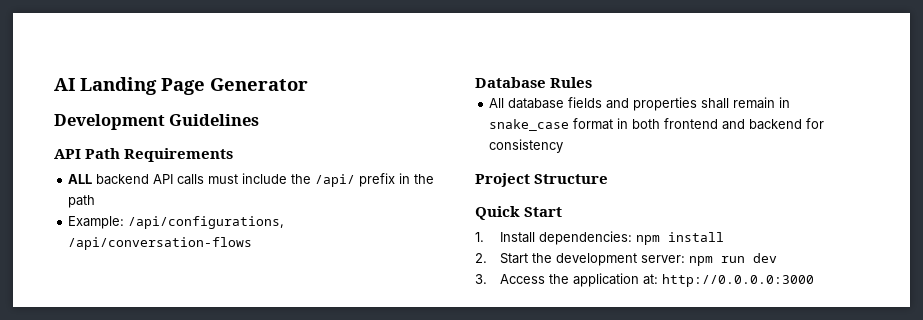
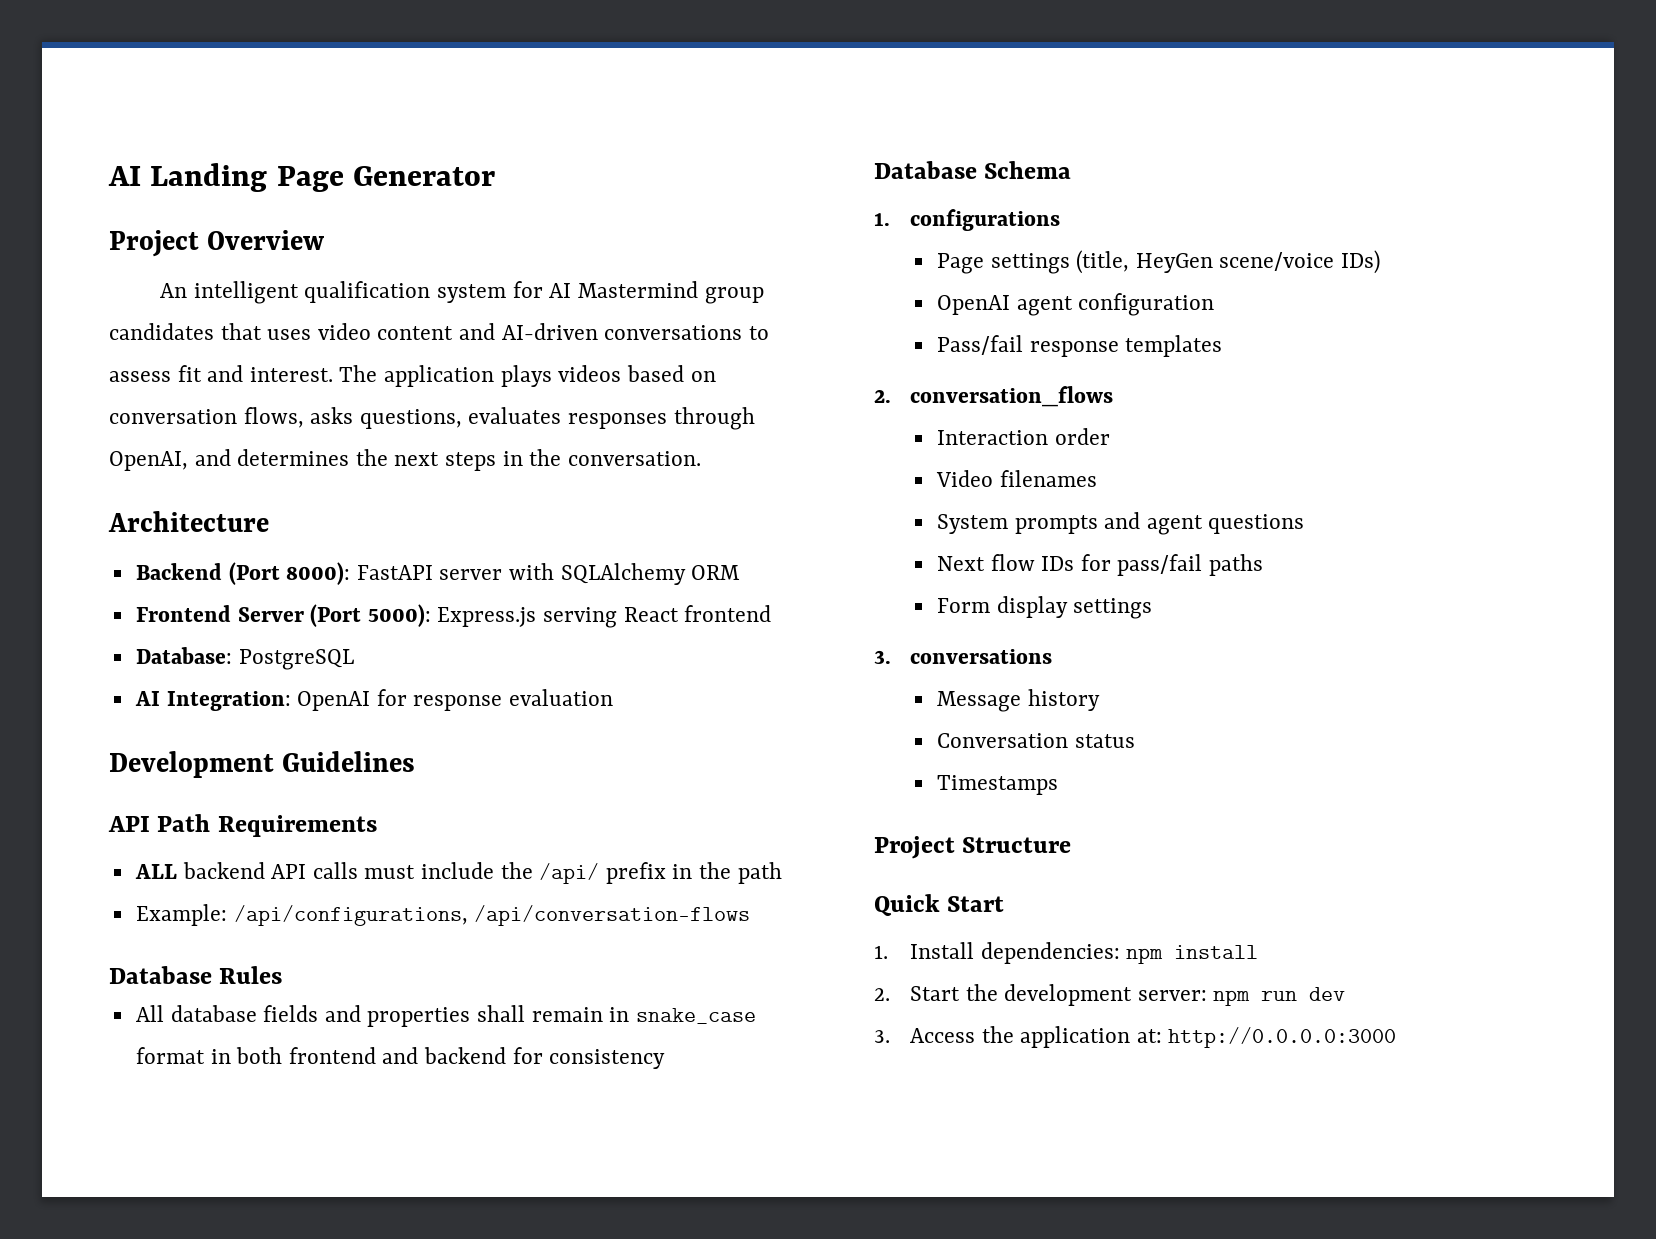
(308, 84) none -> [109,230,325,257] [160,281,764,304] [109,323,769,340] [109,365,716,387] [109,407,755,430] [109,449,701,471] [108,511,269,532] [135,562,741,585] [135,604,772,628] [135,647,354,670] [134,689,614,711] // Project Overview // An intelligent qualification system for AI Mastermind group candidates that uses video content and AI-driven conversations to assess fit and interest. The application plays videos based on conversation flows, asks questions, evaluates responses through OpenAI, and determines the next steps in the conversation. // Architecture // Backend (Port 8000): FastAPI server with SQLAlchemy ORM // Frontend Server (Port 5000): Express.js serving React frontend // Database: PostgreSQL // AI Integration: OpenAI for response evaluation
(564, 146) none -> [874,161,1072,179] [874,209,1060,231] [936,250,1380,274] [936,293,1215,316] [936,335,1223,357] [874,386,1113,407] [936,428,1110,445] [935,470,1097,487] [936,512,1305,535] [936,554,1263,576] [936,596,1153,619] [874,649,1052,664] [936,689,1100,712] [936,733,1135,748] [936,775,1058,795] // Database Schema // 1. configurations // Page settings (title, HeyGen scene/voice IDs) // OpenAI agent configuration // Pass/fail response templates // 2. conversation_flows // Interaction order // Video filenames // System prompts and agent questions // Next flow IDs for pass/fail paths // Form display settings // 3. conversations // Message history // Conversation status // Timestamps

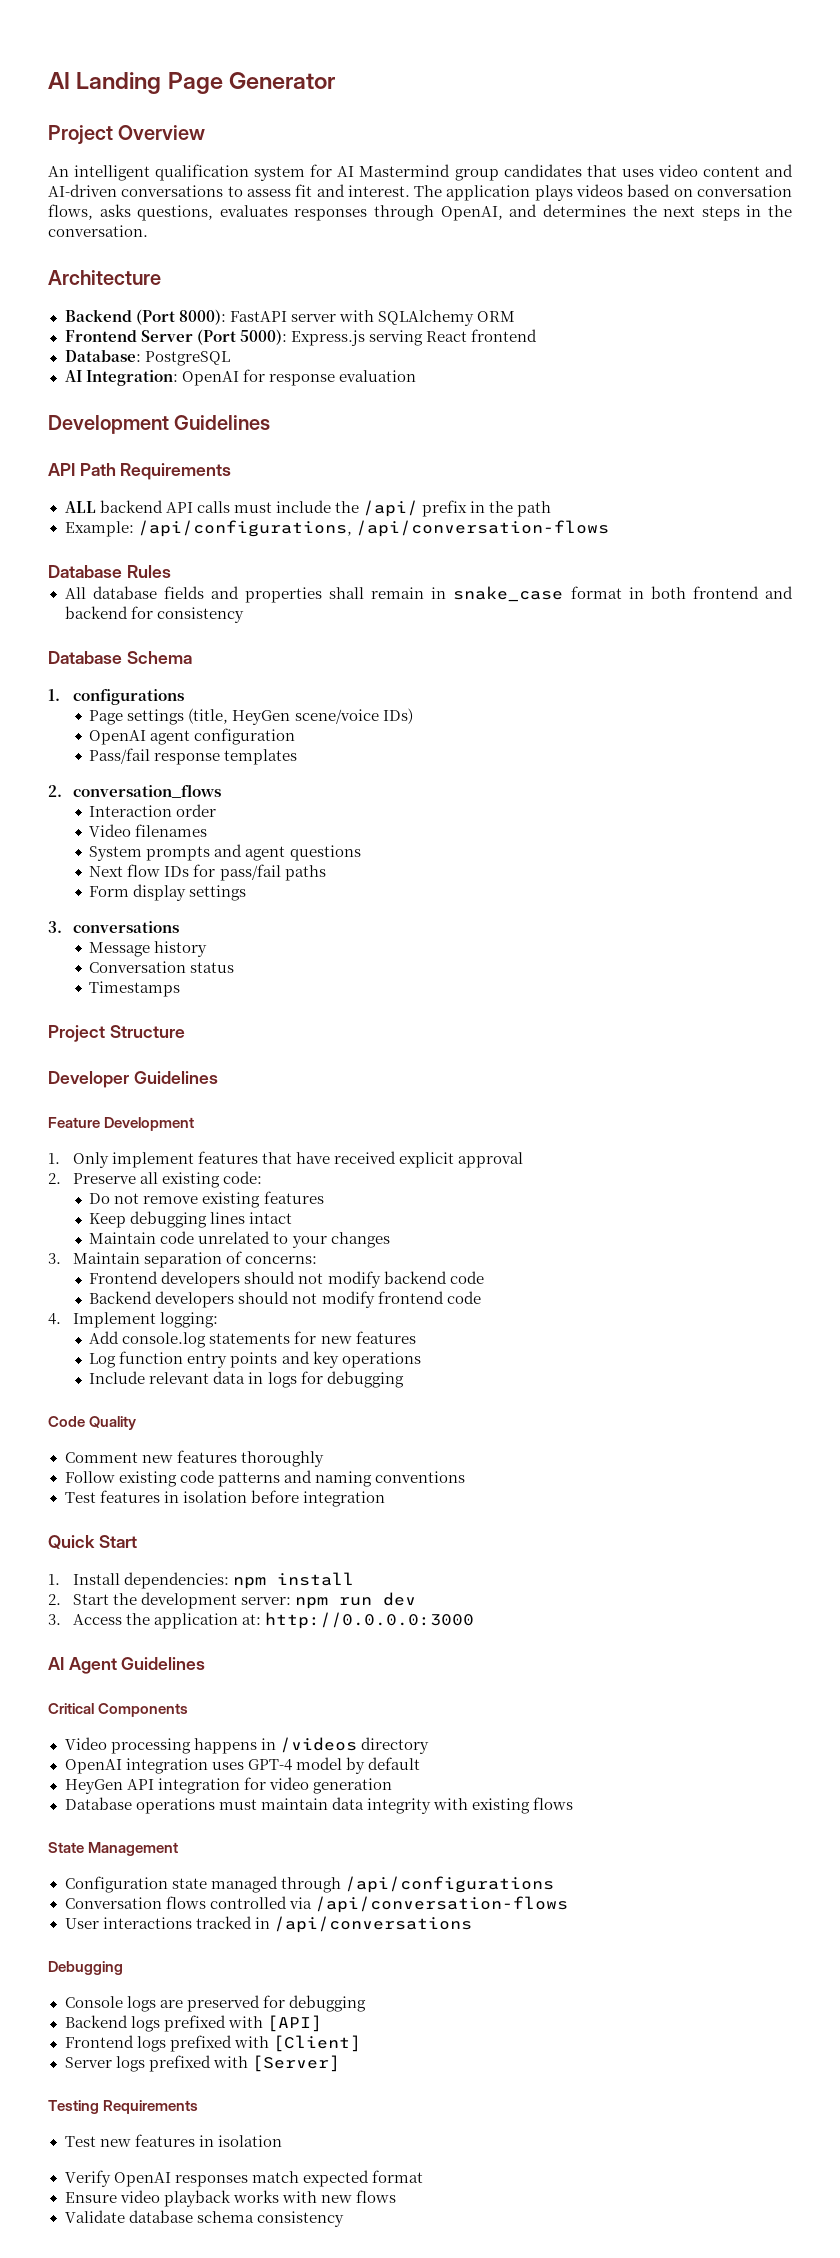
(1072, 845) none -> [48,1071,218,1088] [48,1117,195,1131] [48,1151,524,1168] [48,1171,262,1188] [89,1191,324,1208] [89,1211,293,1228] [89,1231,390,1248] [48,1251,317,1268] [89,1271,484,1288] [89,1291,481,1308] [48,1312,218,1328] [89,1331,416,1348] [89,1351,421,1368] [89,1371,404,1388] [48,1416,137,1430] [64,1450,324,1467] [64,1470,465,1487] [64,1490,385,1507] // Developer Guidelines // Feature Development // 1. Only implement features that have received explicit approval // 2. Preserve all existing code: // Do not remove existing features // Keep debugging lines intact // Maintain code unrelated to your changes // 3. Maintain separation of concerns: // Frontend developers should not modify backend code // Backend developers should not modify frontend code // 4. Implement logging: // Add console.log statements for new features // Log function entry points and key operations // Include relevant data in logs for debugging // Code Quality // Comment new features thoroughly // Follow existing code patterns and naming conventions // Test features in isolation before integration
(1397, 1037) none -> [48,1657,206,1674] [48,1703,189,1717] [64,1737,429,1754] [64,1757,420,1774] [64,1777,392,1794] [64,1797,573,1814] [48,1842,179,1856] [64,1876,554,1893] [64,1896,568,1913] [64,1916,472,1933] [48,1961,123,1975] [64,1995,366,2012] [64,2015,322,2032] [64,2035,361,2052] [64,2055,340,2072] [48,2100,199,2114] [64,2134,282,2147] [64,2170,423,2187] [64,2190,396,2207] [64,2210,344,2227] // AI Agent Guidelines // Critical Components // Video processing happens in /videos directory // OpenAI integration uses GPT-4 model by default // HeyGen API integration for video generation // Database operations must maintain data integrity with existing flows // State Management // Configuration state managed through /api/configurations // Conversation flows controlled via /api/conversation-flows // User interactions tracked in /api/conversations // Debugging // Console logs are preserved for debugging // Backend logs prefixed with [API] // Frontend logs prefixed with [Client] // Server logs prefixed with [Server] // Testing Requirements // Test new features in isolation // Verify OpenAI responses match expected format // Ensure video playback works with new flows // Validate database schema consistency

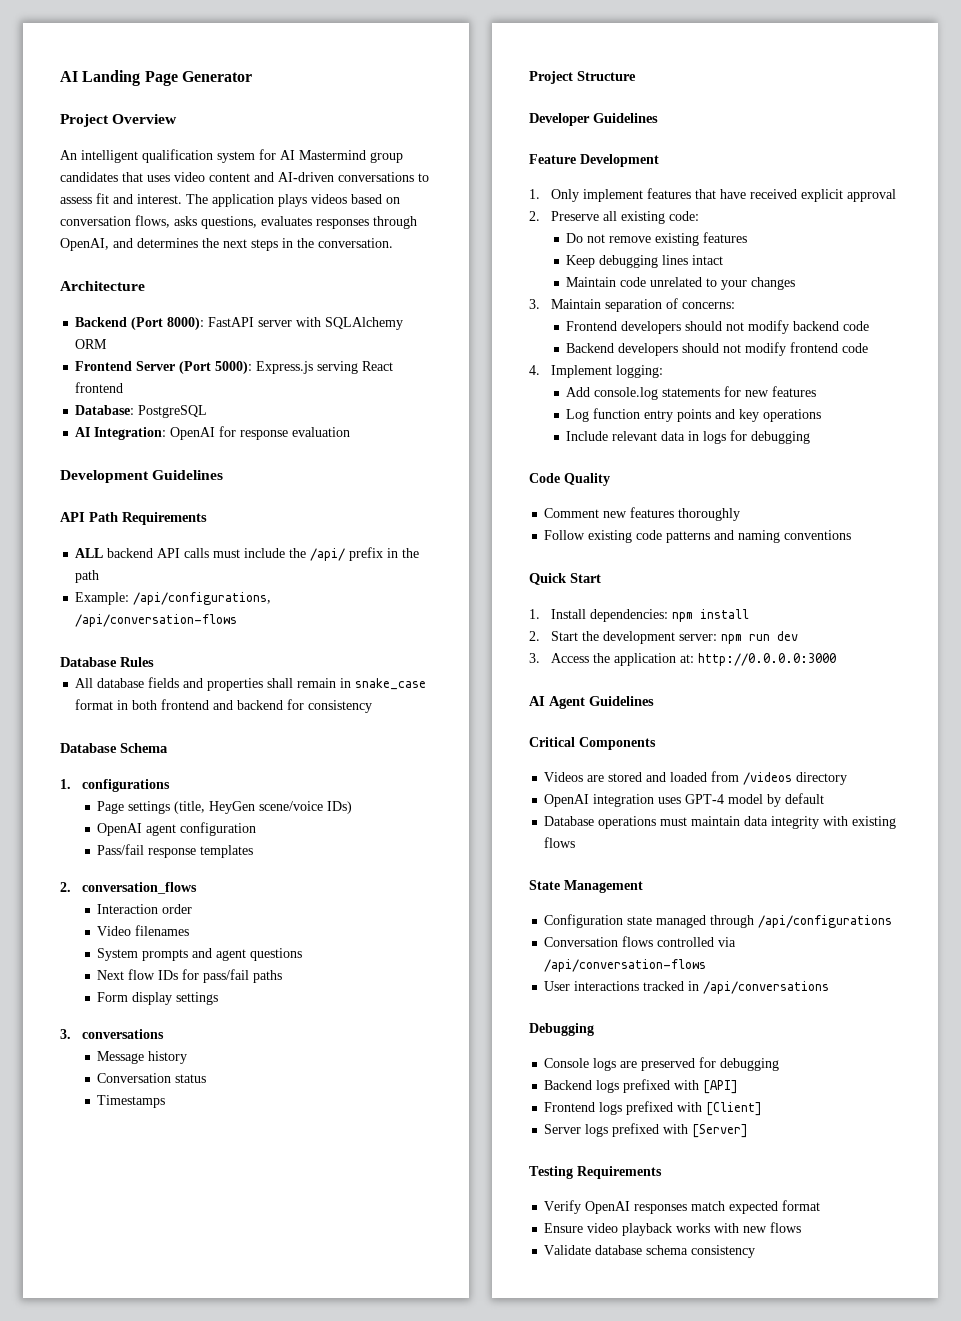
[64,1490,385,1507] // Test features in isolation before integration -> (852, 535) none
[64,1737,276,1754] Video processing happens in -> [544,771,740,782] Videos are stored and loaded from
[64,1777,392,1794] // HeyGen API integration for video generation -> (825, 798) none
[64,2134,282,2147] // Test new features in isolation -> (662, 1172) none

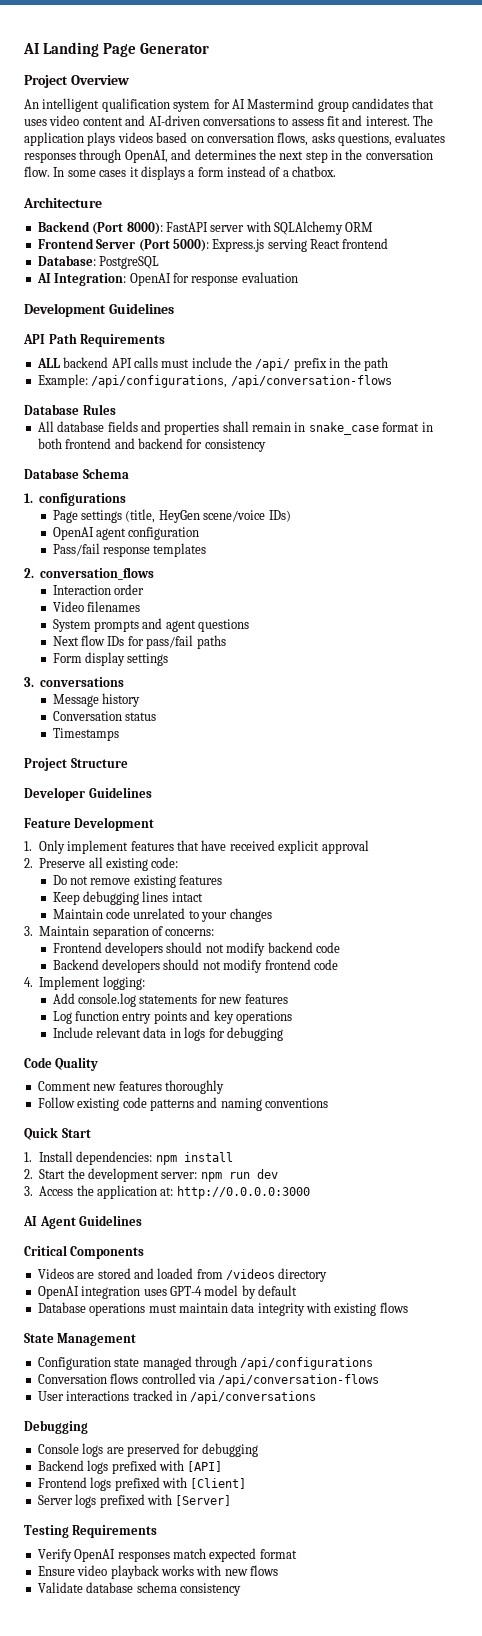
[251,238,393,251] steps in the conversation. -> [305,149,433,163] [24,166,337,180] step in the conversation flow. In some cases it displays a form instead of a chatbox.

